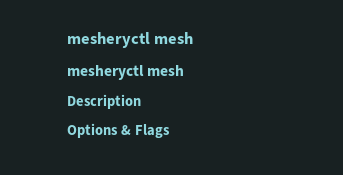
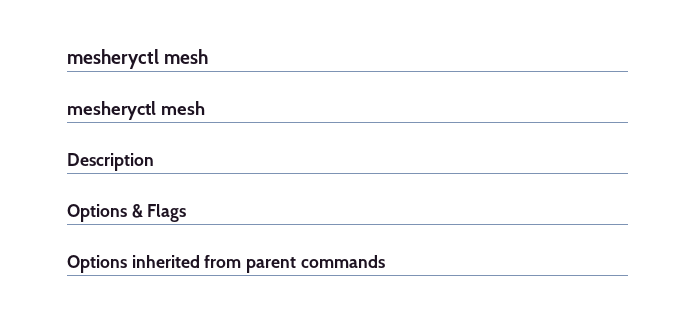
(170, 131) none -> [67,255,385,273] // Options inherited from parent commands

